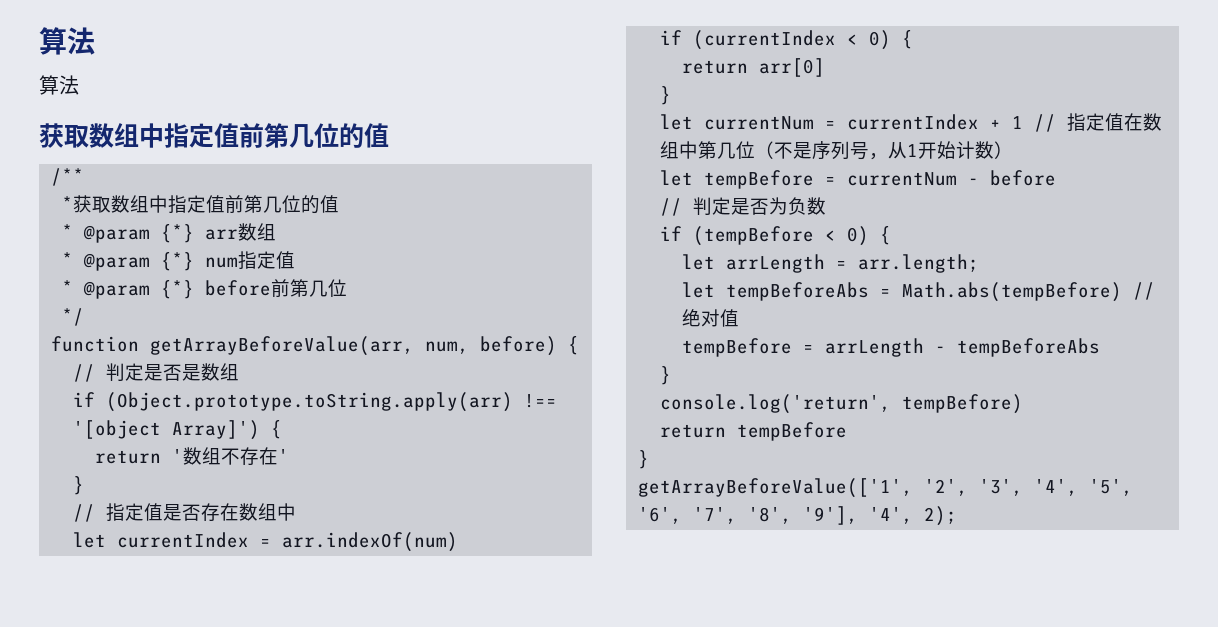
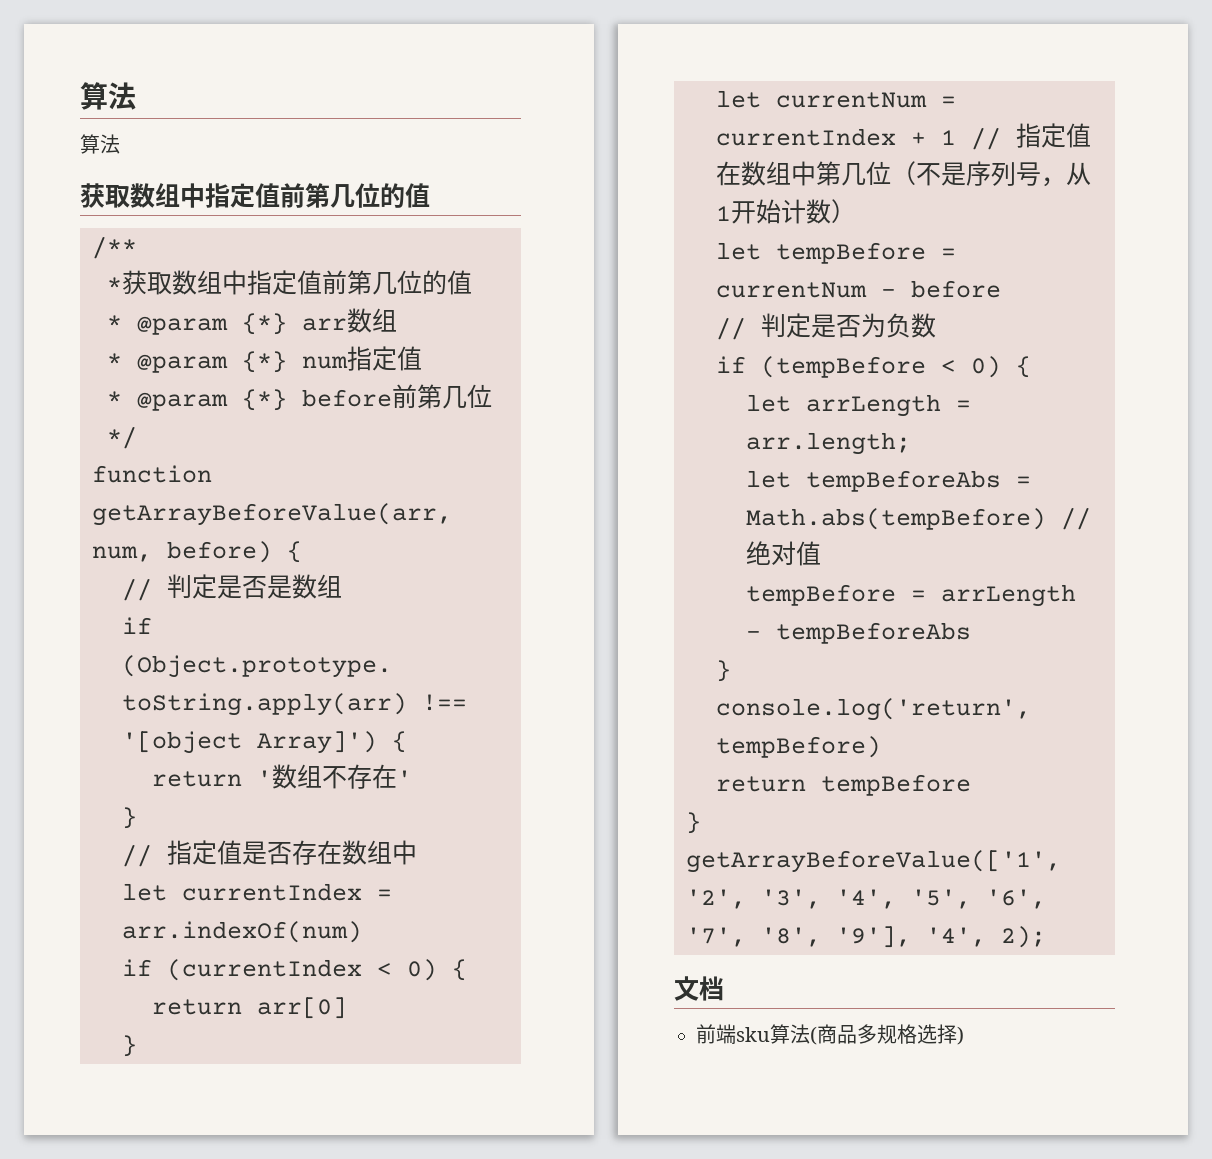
(957, 516) none -> [674,976,724,1001] [696,1024,964,1045] // 文档 // 前端sku算法(商品多规格选择)

